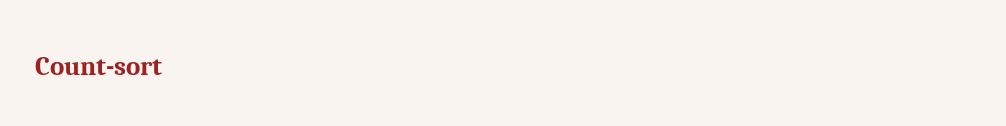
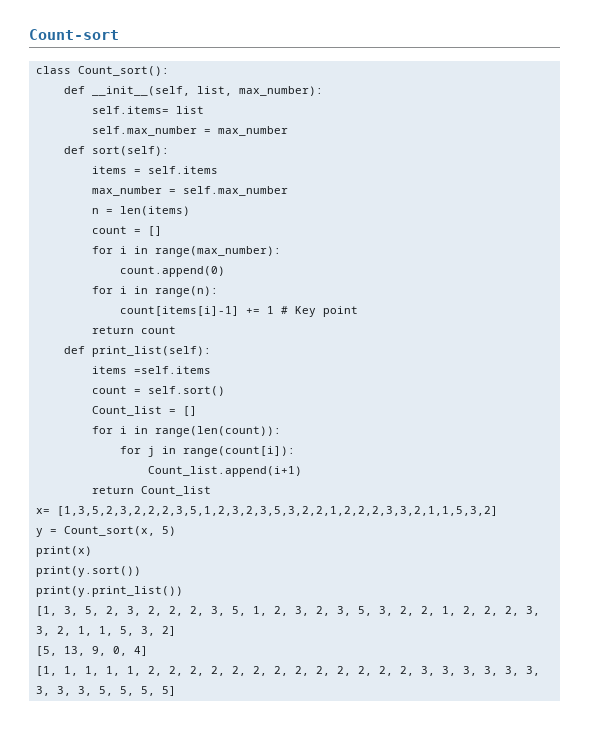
(162, 66) none -> [35,66,169,76] [63,86,323,96] [91,106,204,114] [91,126,288,136] [63,146,169,156] [91,166,218,174] [91,186,288,196] [91,206,190,216] [91,226,162,236] [91,246,281,257] [119,266,225,277] [91,286,218,297] [119,306,358,317] [91,326,176,334] [63,346,211,357] [91,366,211,374] [91,386,225,396] [91,406,197,416] [91,426,281,437] [119,446,295,457] [147,466,302,477] [91,486,211,496] [35,506,498,516] [35,526,176,537] [35,546,92,557] [35,566,141,577] [35,586,183,597] [35,606,540,616] [35,626,176,636] [35,646,148,656] [35,666,540,676] [35,686,176,696] // class Count_sort(): // def __init__(self, list, max_number): // self.items= list // self.max_number = max_number // def sort(self): // items = self.items // max_number = self.max_number // n = len(items) // count = [] // for i in range(max_number): // count.append(0) // for i in range(n): // count[items[i]-1] += 1 # Key point // return count // def print_list(self): // items =self.items // count = self.sort() // Count_list = [] // for i in range(len(count)): // for j in range(count[i]): // Count_list.append(i+1) // return Count_list // x= [1,3,5,2,3,2,2,2,3,5,1,2,3,2,3,5,3,2,2,1,2,2,2,3,3,2,1,1,5,3,2] // y = Count_sort(x, 5) // print(x) // print(y.sort()) // print(y.print_list()) // [1, 3, 5, 2, 3, 2, 2, 2, 3, 5, 1, 2, 3, 2, 3, 5, 3, 2, 2, 1, 2, 2, 2, 3, 3, 2, 1, 1, 5, 3, 2] // [5, 13, 9, 0, 4] // [1, 1, 1, 1, 1, 2, 2, 2, 2, 2, 2, 2, 2, 2, 2, 2, 2, 2, 3, 3, 3, 3, 3, 3, 3, 3, 3, 5, 5, 5, 5]

